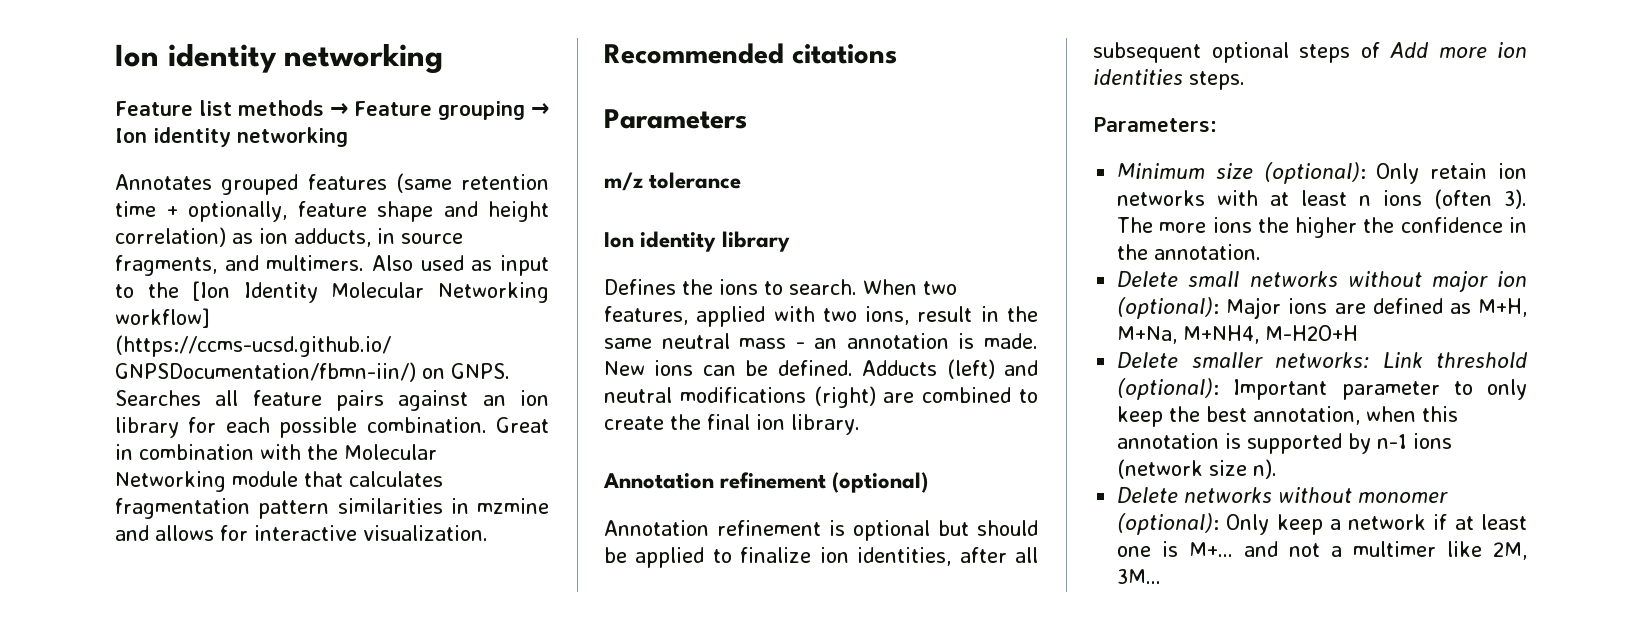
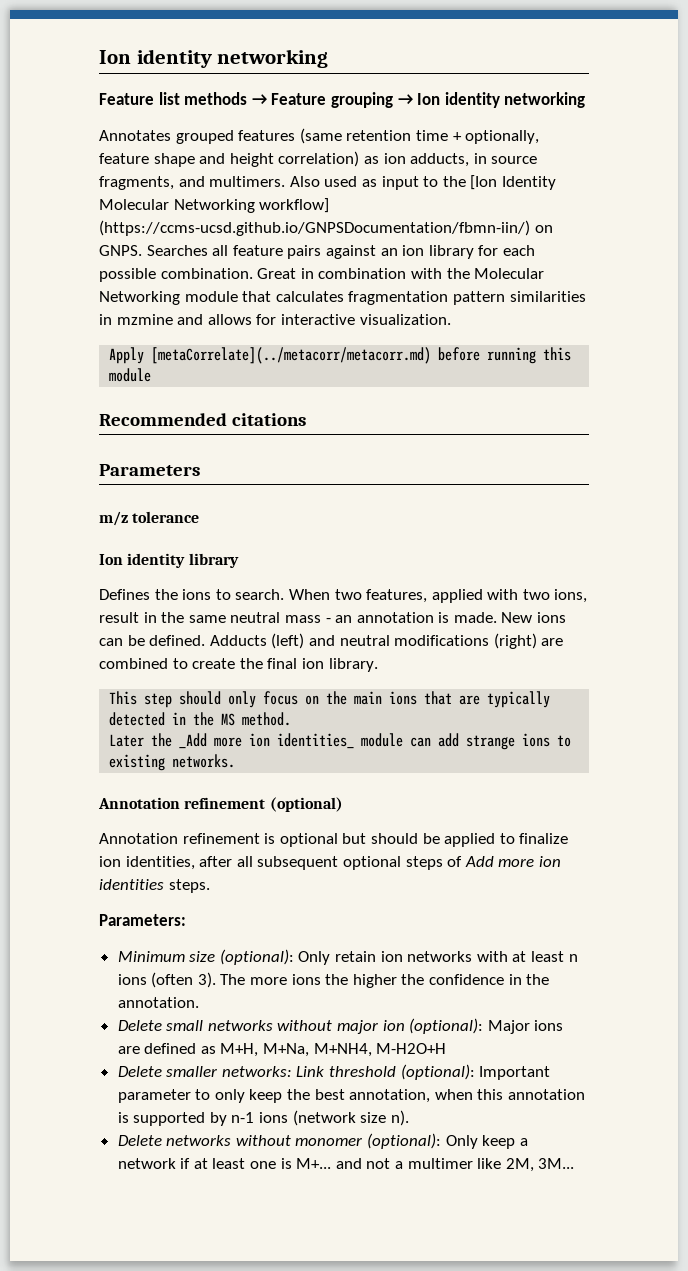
(488, 533) none -> [109,347,572,364] [109,368,152,382] // Apply [metaCorrelate](../metacorr/metacorr.md) before running this module
(860, 424) none -> [109,691,551,708] [109,712,292,726] [109,733,572,750] [109,754,236,771] // This step should only focus on the main ions that are typically detected in the MS method. // Later the _Add more ion identities_ module can add strange ions to existing networks.

